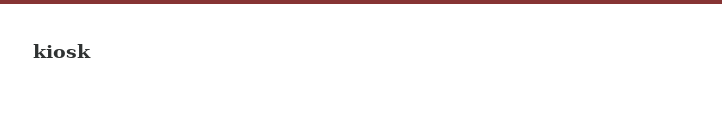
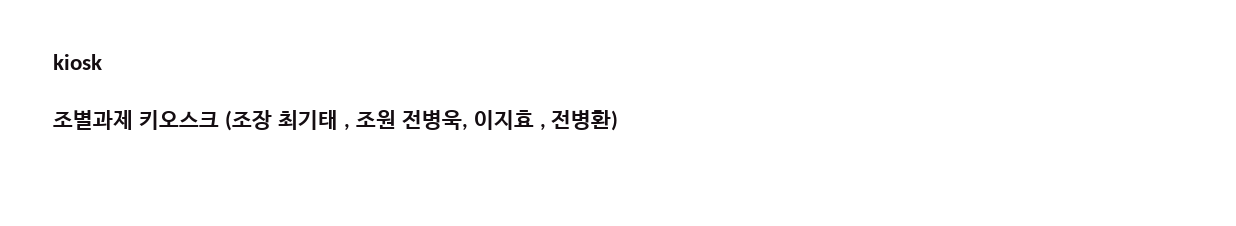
(91, 51) none -> [53,110,619,131] // 조별과제 키오스크 (조장 최기태 , 조원 전병욱, 이지효 , 전병환)

